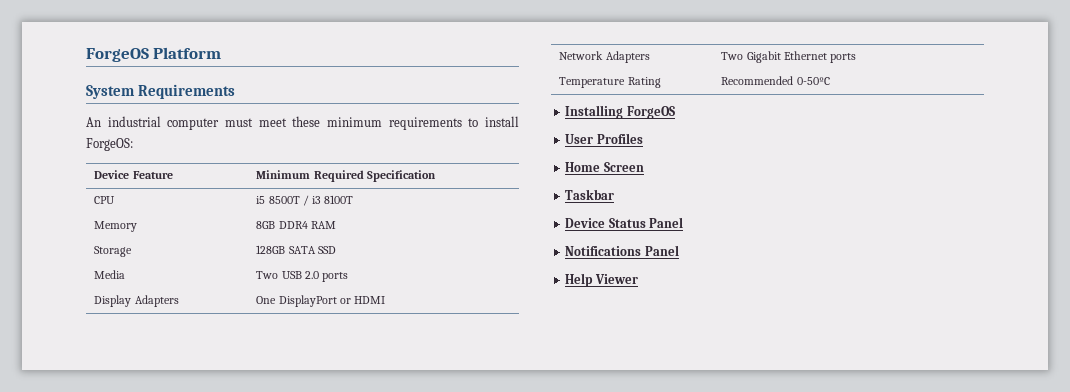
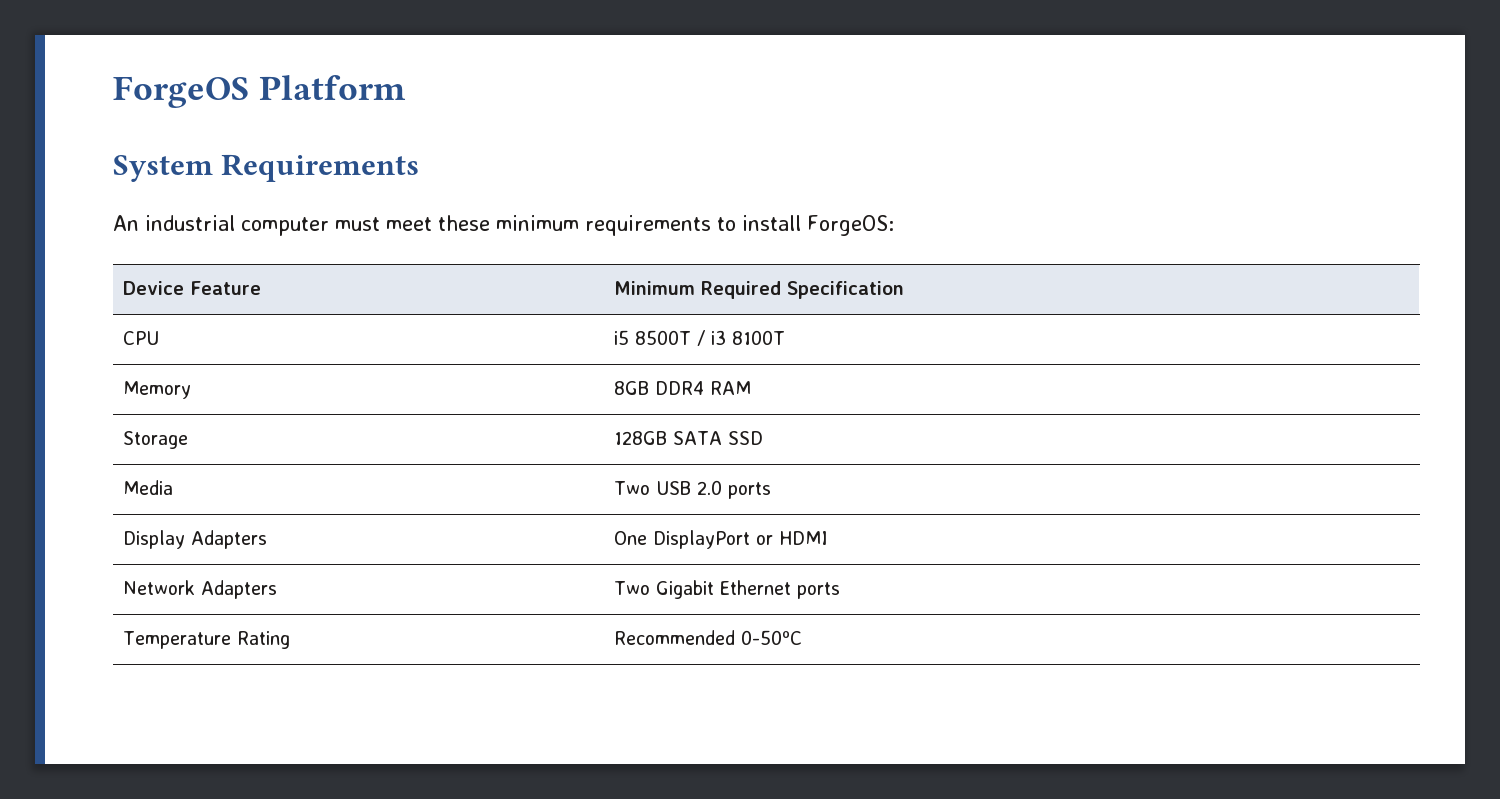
[565,105,675,119] [565,133,643,144] [565,162,644,172] [565,189,615,200] [565,217,684,228] [565,245,679,256] [565,273,638,287] // Installing ForgeOS // User Profiles // Home Screen // Taskbar // Device Status Panel // Notifications Panel // Help Viewer -> (802, 637) none

